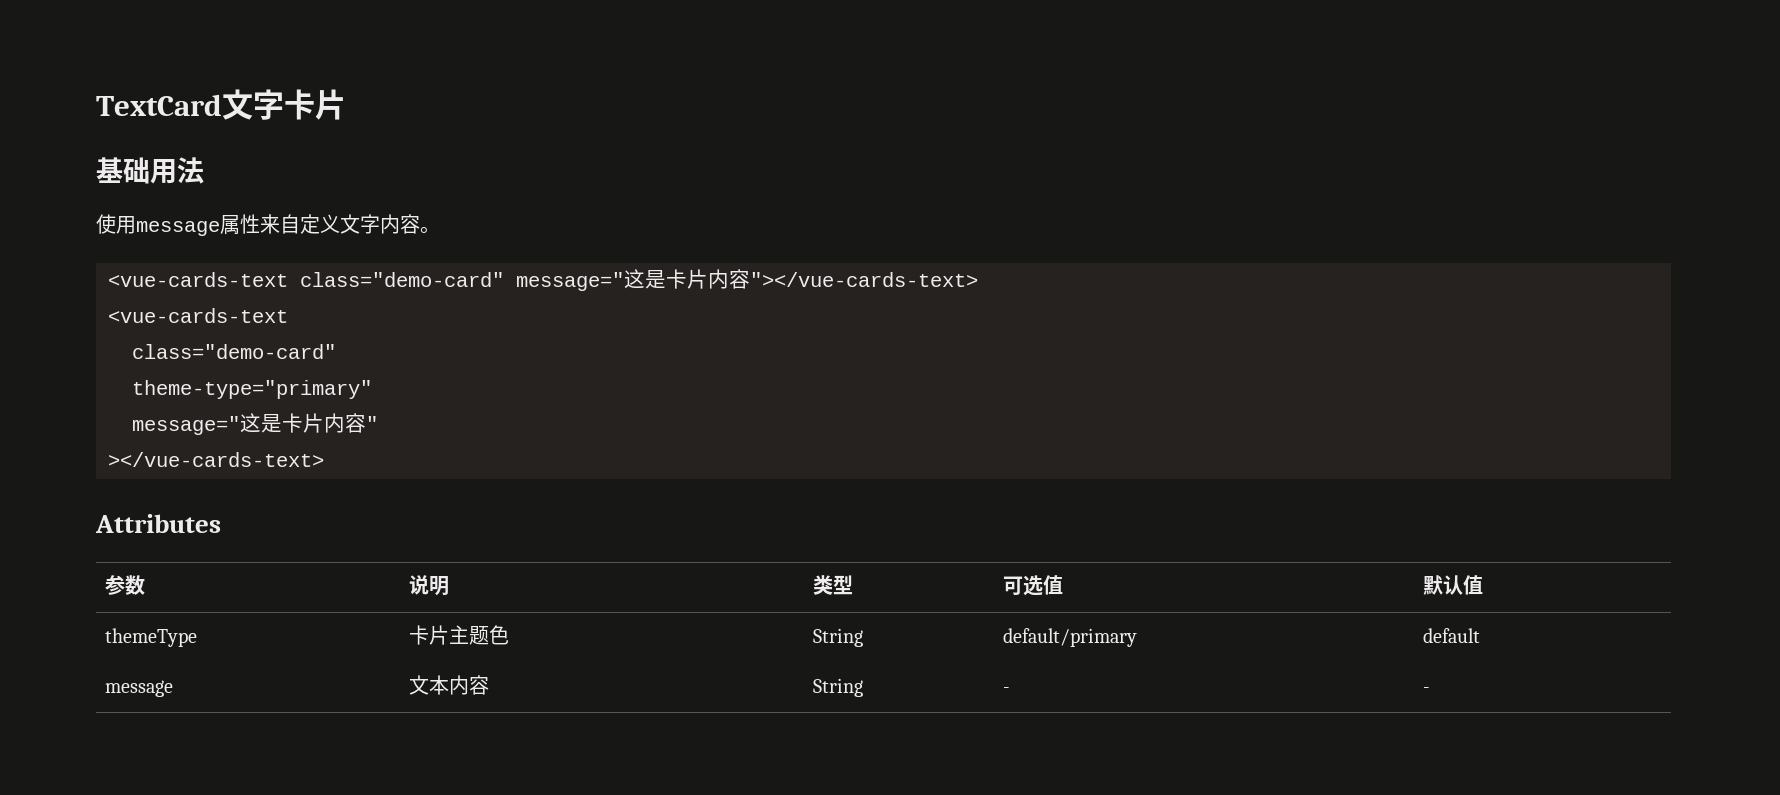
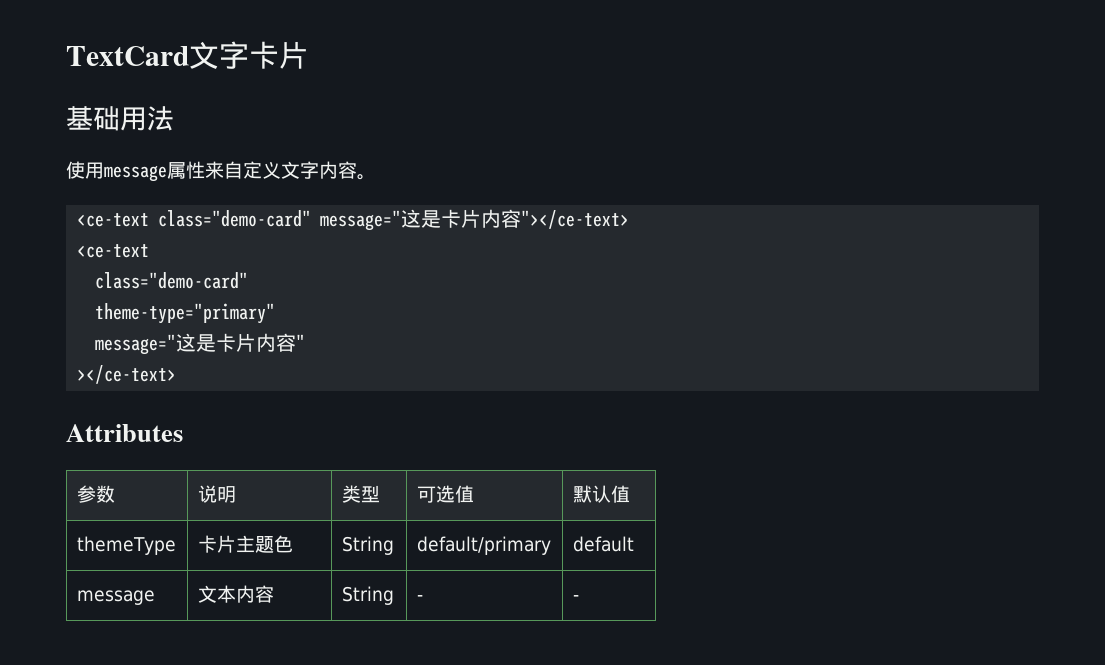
[108,272,288,287] <vue-cards-text -> [77,213,150,227] <ce-text
[750,272,978,287] [108,308,288,323] "></vue-cards-text> // <vue-cards-text -> [521,210,630,229] [77,244,150,258] "></ce-text> // <ce-text
[108,452,324,467] ></vue-cards-text> -> [77,365,177,384] ></ce-text>

